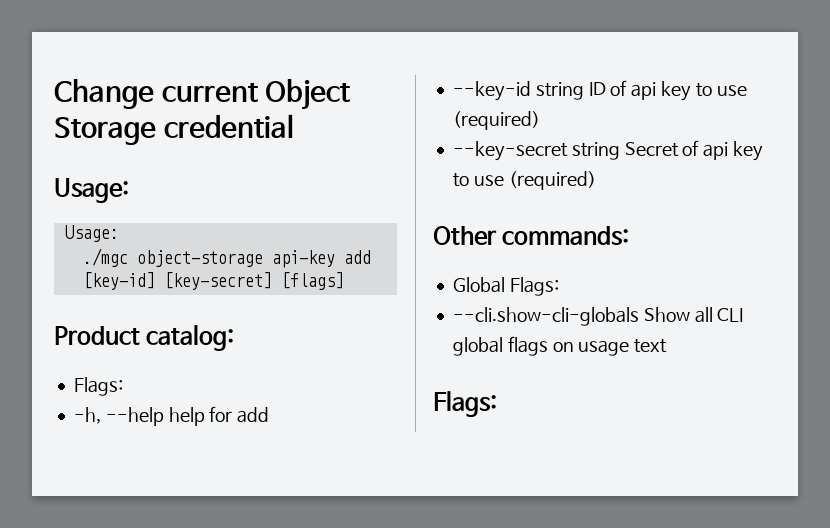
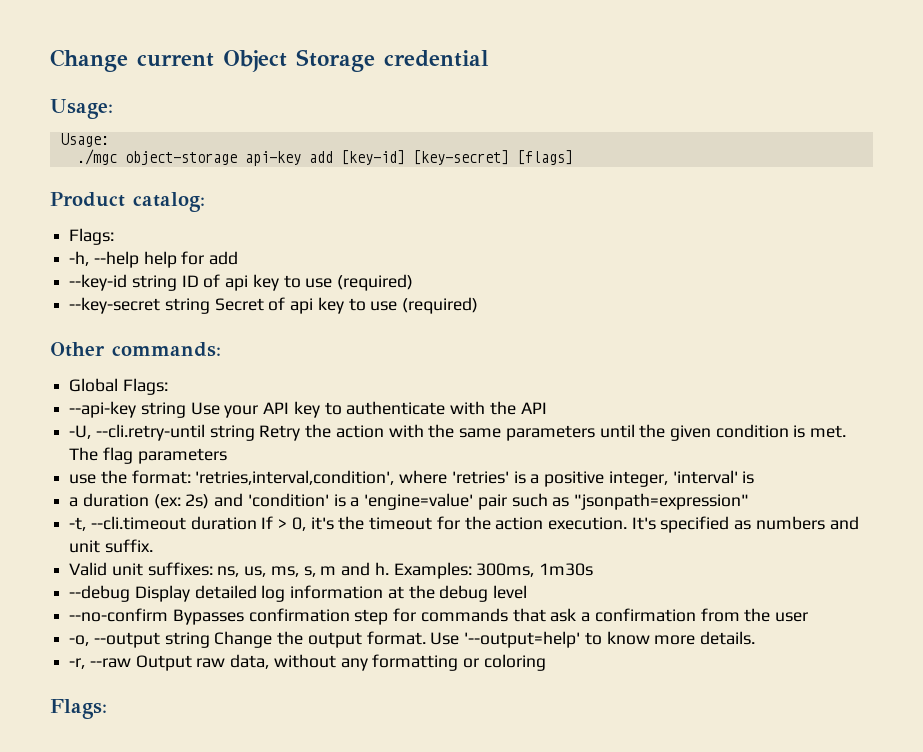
[452,307,744,326] [452,336,668,356] --cli.show-cli-globals Show all CLI global flags on usage text -> [69,401,547,418] [69,424,847,441] [69,447,227,464] [69,470,755,487] [69,493,749,510] [69,516,859,533] [69,539,153,553] [69,562,593,579] [69,585,528,602] [69,608,808,625] [69,631,755,648] [69,654,546,671] --api-key string Use your API key to authenticate with the API // -U, --cli.retry-until string Retry the action with the same parameters until the given condition is met. The flag parameters // use the format: 'retries,interval,condition', where 'retries' is a positive integer, 'interval' is // a duration (ex: 2s) and 'condition' is a 'engine=value' pair such as "jsonpath=expression" // -t, --cli.timeout duration If > 0, it's the timeout for the action execution. It's specified as numbers and unit suffix. // Valid unit suffixes: ns, us, ms, s, m and h. Examples: 300ms, 1m30s // --debug Display detailed log information at the debug level // --no-confirm Bypasses confirmation step for commands that ask a confirmation from the user // -o, --output string Change the output format. Use '--output=help' to know more details. // -r, --raw Output raw data, without any formatting or coloring

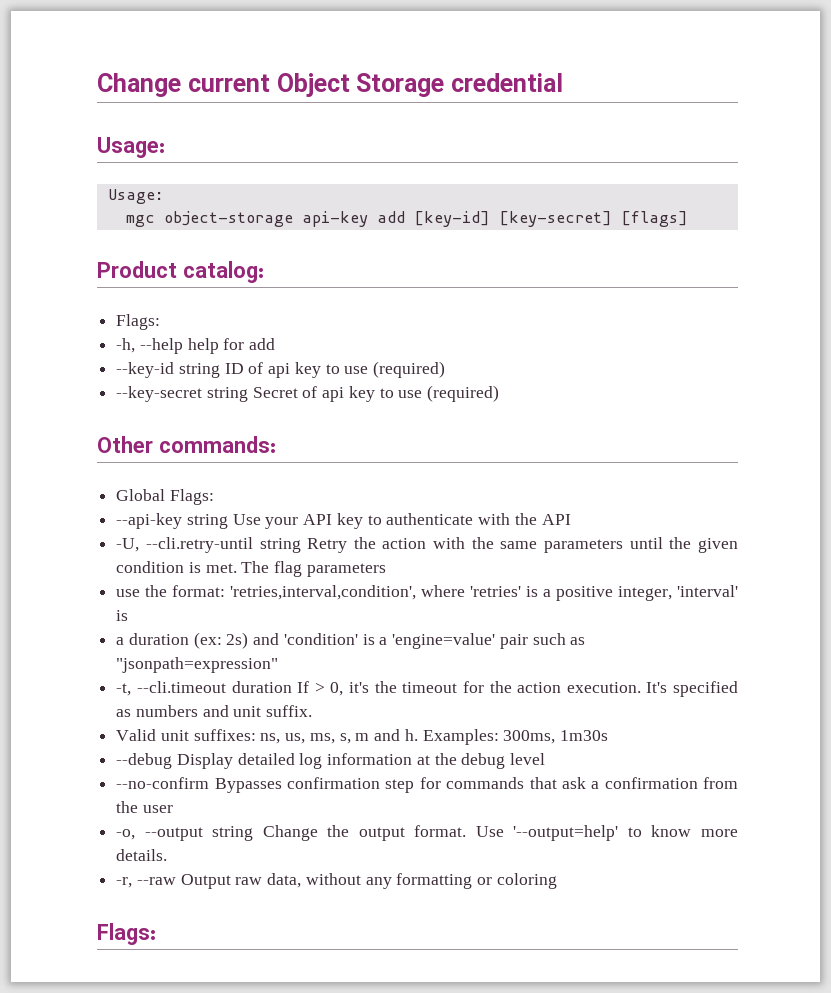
[76,149,117,165] ./mgc -> [125,215,155,227] mgc

